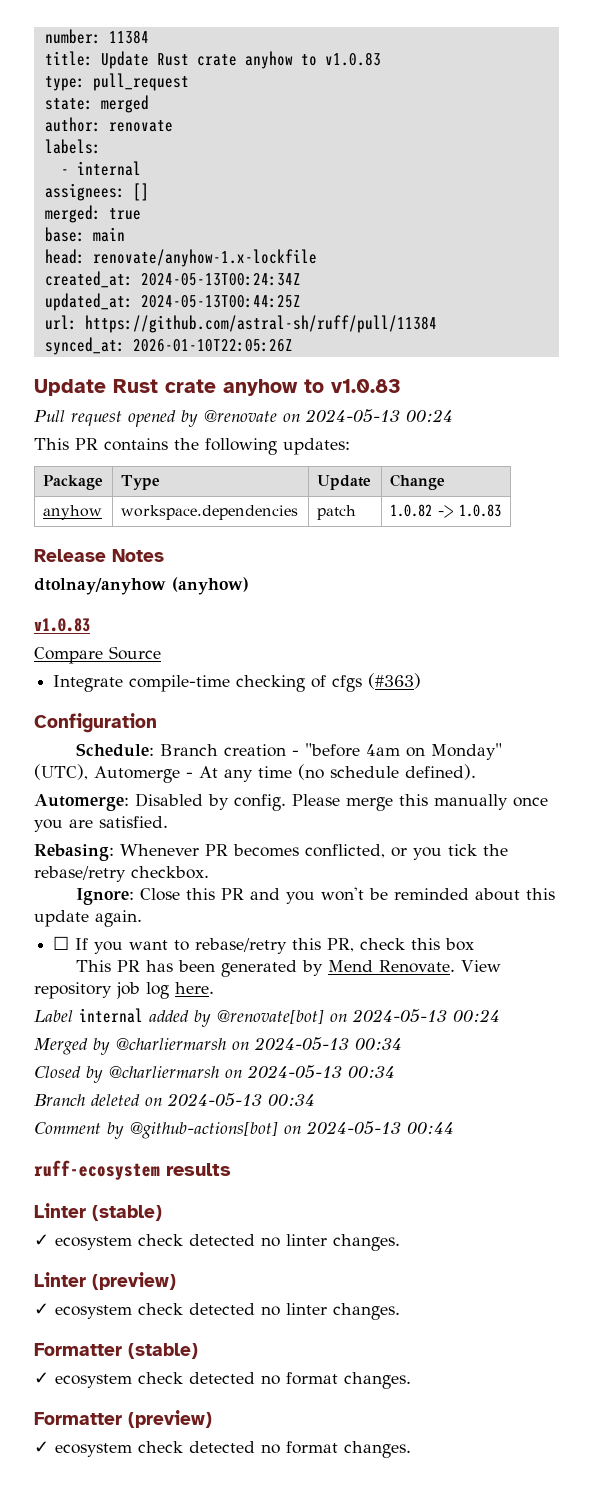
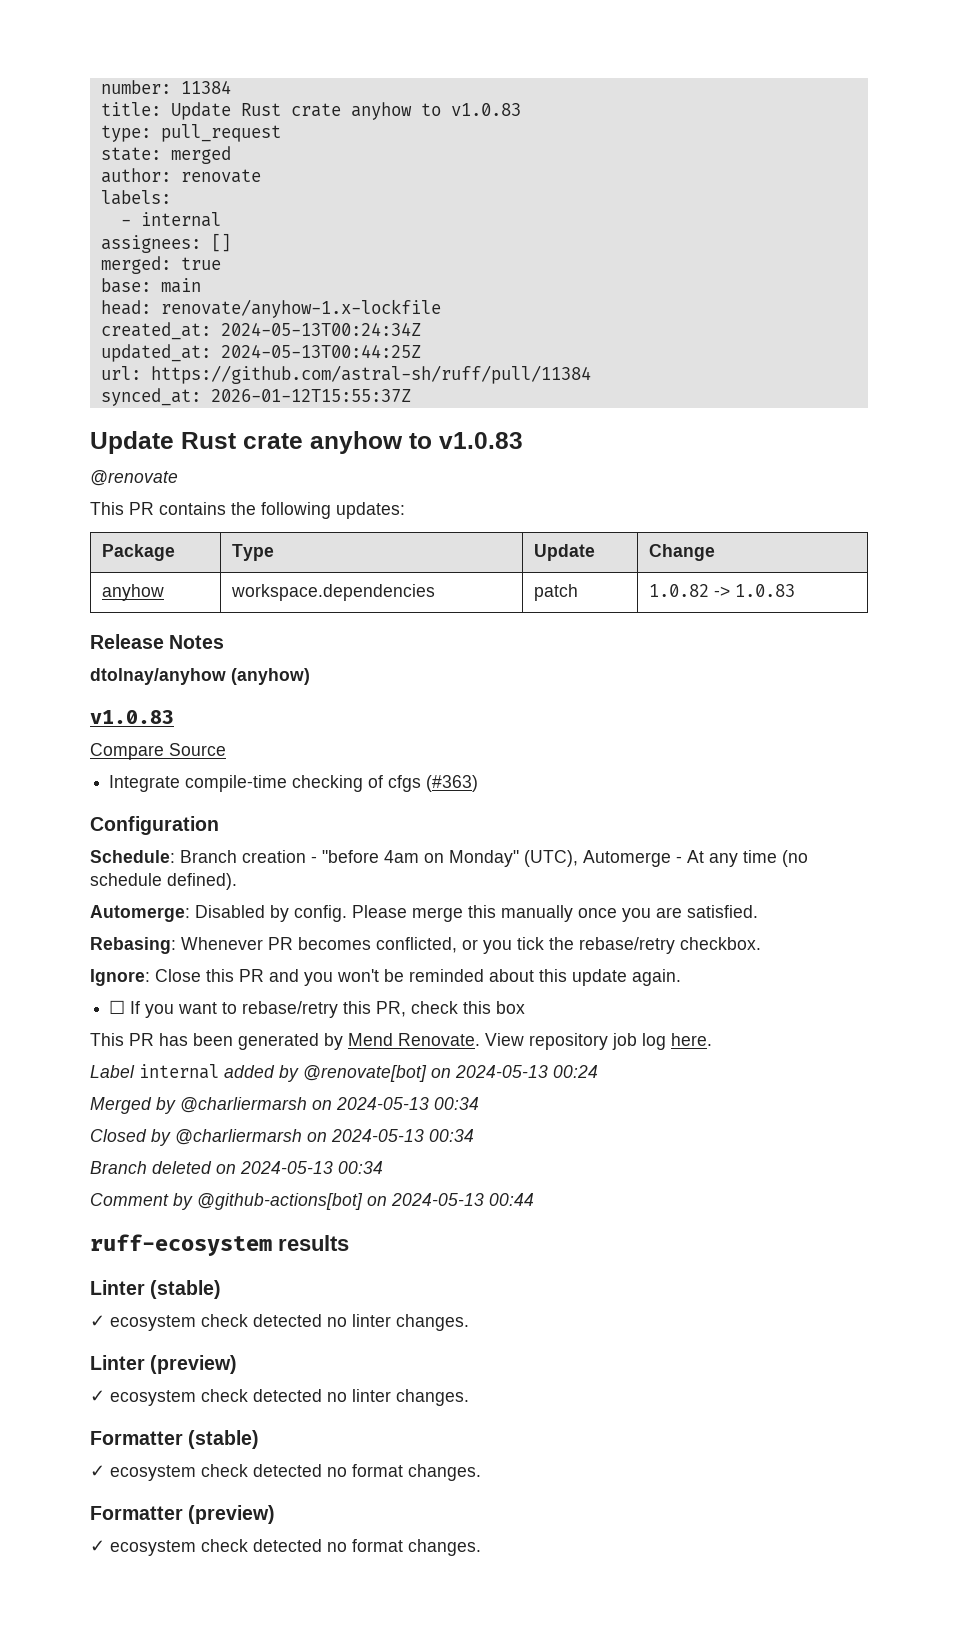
[132,339,293,352] [34,379,401,396] [34,409,453,427] 2026-01-10T22:05:26Z // Update Rust crate anyhow to v1.0.83 // Pull request opened by @renovate on 2024-05-13 00:24 -> [210,389,411,402] [90,431,523,454] [90,470,178,486] 2026-01-12T15:55:37Z // Update Rust crate anyhow to v1.0.83 // @renovate

